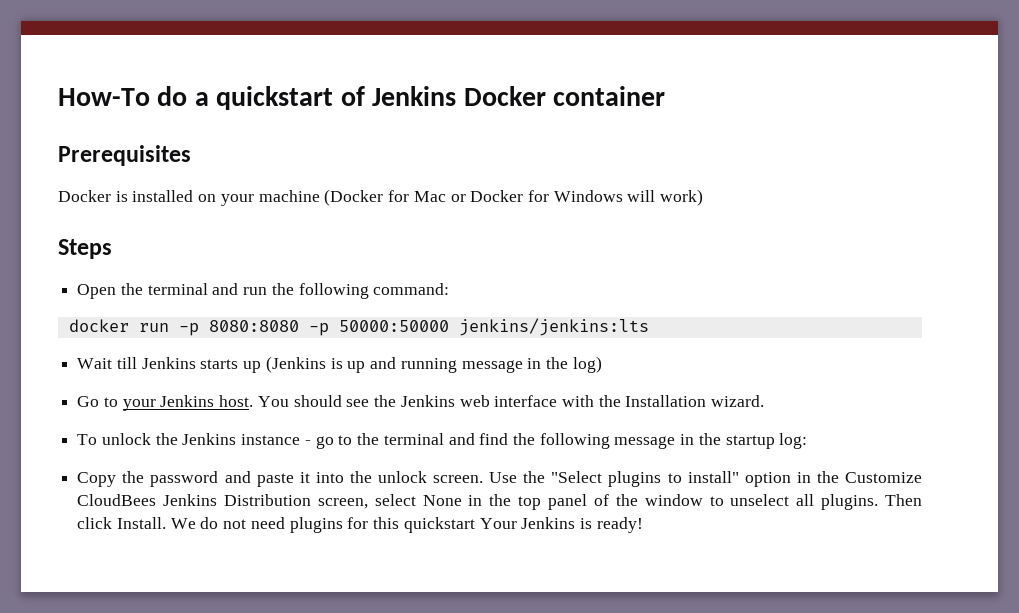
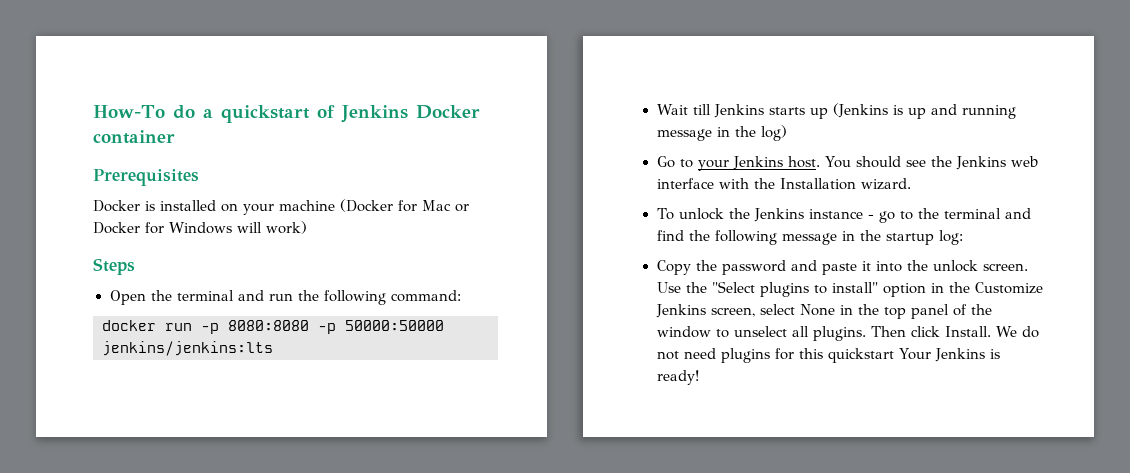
[77,494,311,506] CloudBees Jenkins Distribution -> [655,304,706,318] Jenkins

